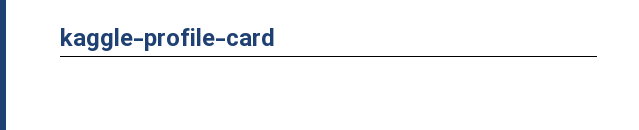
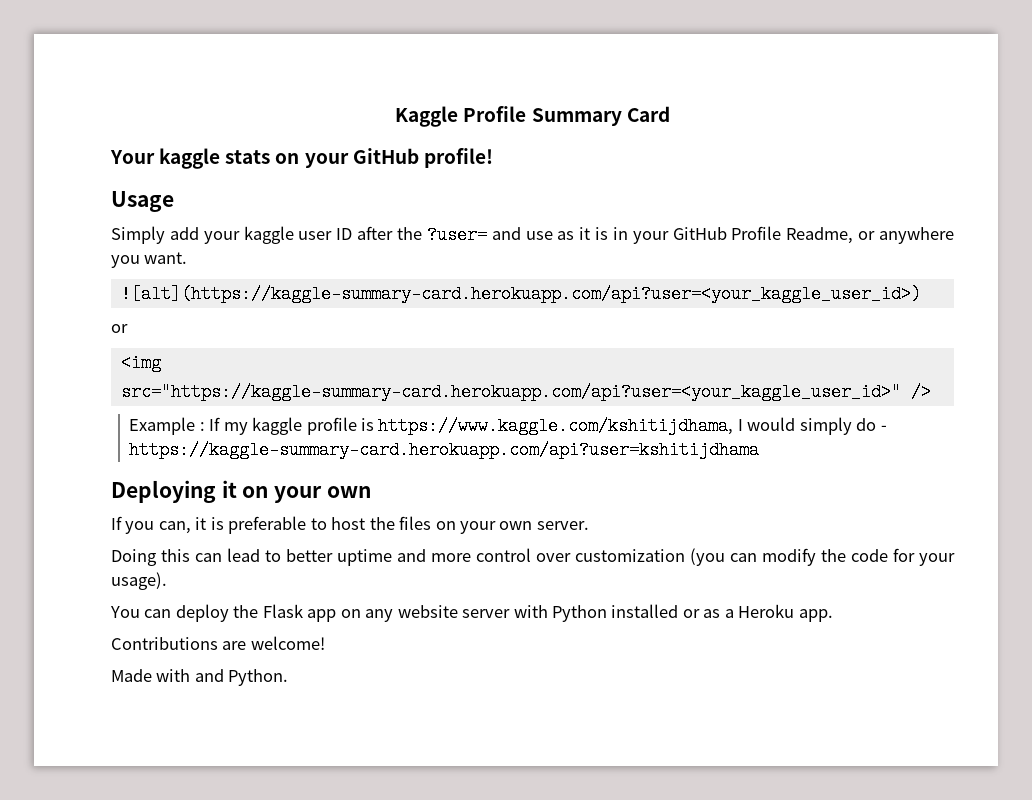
[60,28,275,51] kaggle-profile-card -> [395,106,670,127] [110,148,493,169] [111,191,174,212] [111,226,955,244] [111,252,188,268] [120,285,921,303] [111,324,128,333] [120,354,161,372] [120,383,931,401] [129,417,887,435] [129,441,760,459] [111,480,371,503] [111,516,589,534] [111,548,955,566] [111,572,167,590] [110,604,833,622] [111,636,325,650] [111,669,289,686] Kaggle Profile Summary Card // Your kaggle stats on your GitHub profile! // Usage // Simply add your kaggle user ID after the ?user= and use as it is in your GitHub Profile Readme, or anywhere you want. // ![alt](https://kaggle-summary-card.herokuapp.com/api?user=<your_kaggle_user_id>) // or // <img src="https://kaggle-summary-card.herokuapp.com/api?user=<your_kaggle_user_id>" /> // Example : If my kaggle profile is https://www.kaggle.com/kshitijdhama, I would simply do - https://kaggle-summary-card.herokuapp.com/api?user=kshitijdhama // Deploying it on your own // If you can, it is preferable to host the files on your own server. // Doing this can lead to better uptime and more control over customization (you can modify the code for your usage). // You can deploy the Flask app on any website server with Python installed or as a Heroku app. // Contributions are welcome! // Made with and Python.

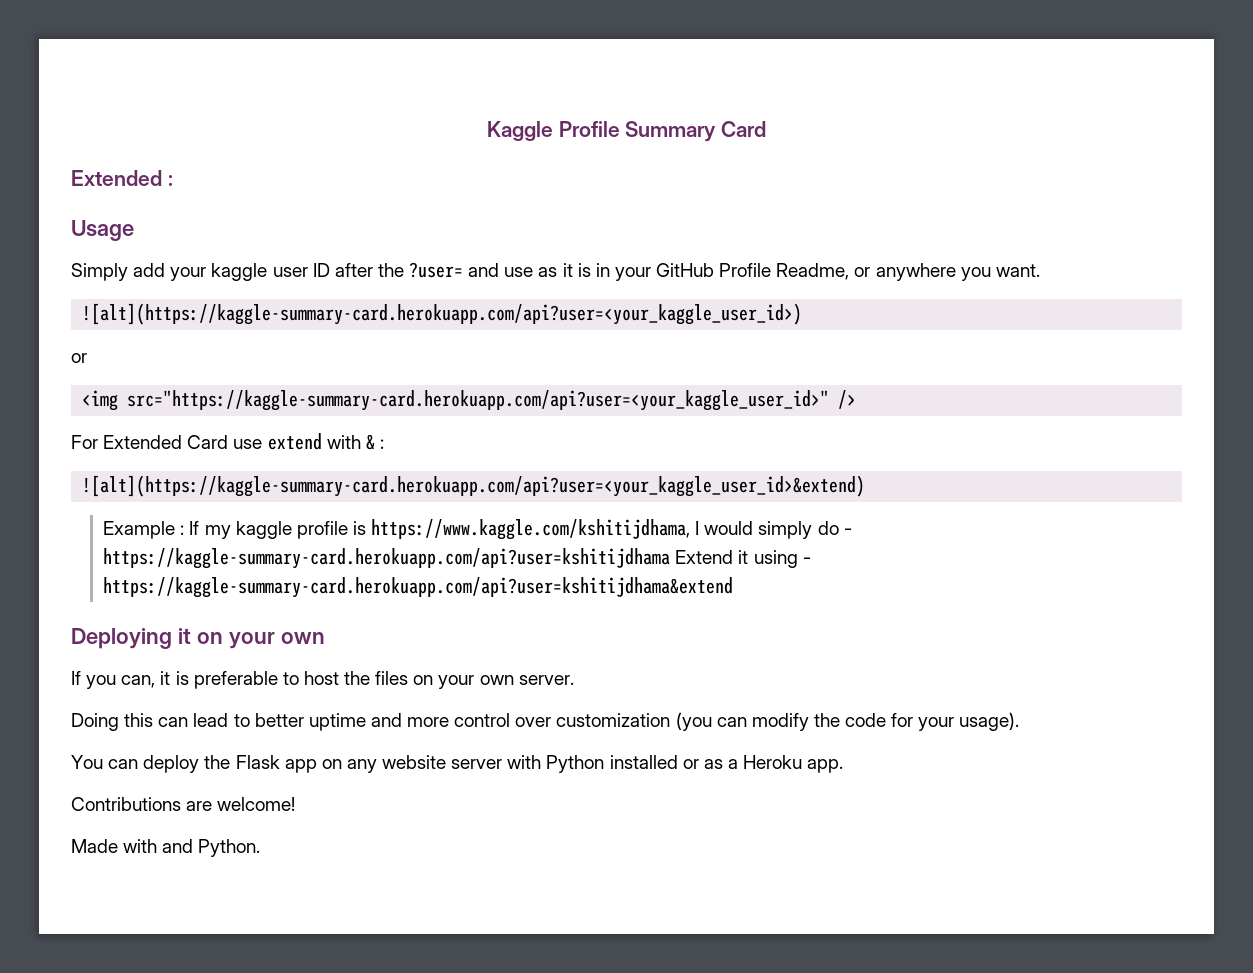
[110,148,493,169] Your kaggle stats on your GitHub profile! -> [71,170,173,186] Extended :
(931, 392) none -> [71,433,384,450] [82,475,866,497] // For Extended Card use extend with & : // ![alt](https://kaggle-summary-card.herokuapp.com/api?user=<your_kaggle_user_id>&extend)
(760, 450) none -> [675,550,811,568] [103,577,734,598] Extend it using - https://kaggle-summary-card.herokuapp.com/api?user=kshitijdhama&extend

